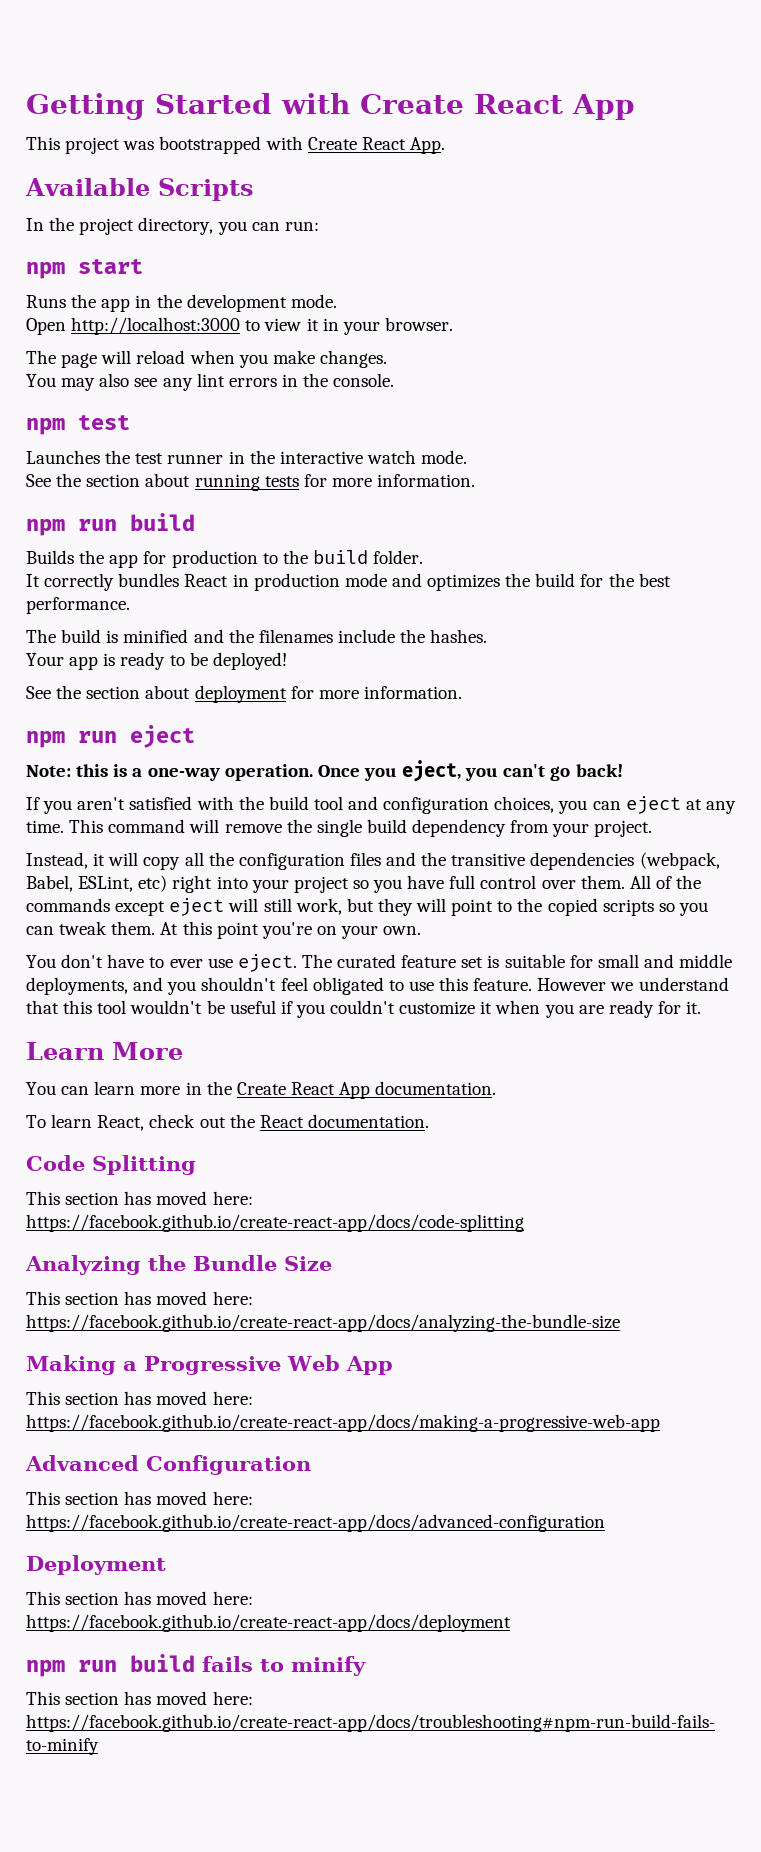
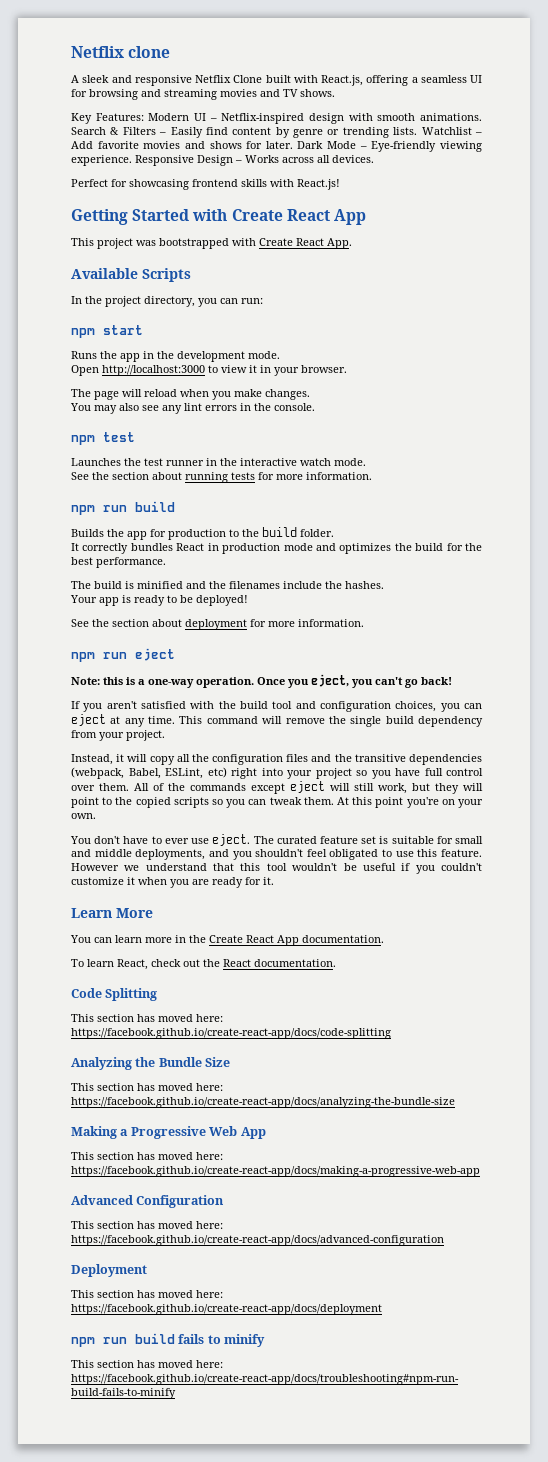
(26, 106) none -> [71,46,171,58] [71,75,482,86] [71,89,335,100] [71,113,483,124] [71,127,482,138] [71,141,482,152] [71,155,374,166] [71,179,340,190] Netflix clone // A sleek and responsive Netflix Clone built with React.js, offering a seamless UI for browsing and streaming movies and TV shows. // Key Features: Modern UI – Netflix-inspired design with smooth animations. Search & Filters – Easily find content by genre or trending lists. Watchlist – Add favorite movies and shows for later. Dark Mode – Eye-friendly viewing experience. Responsive Design – Works across all devices. // Perfect for showcasing frontend skills with React.js! //

